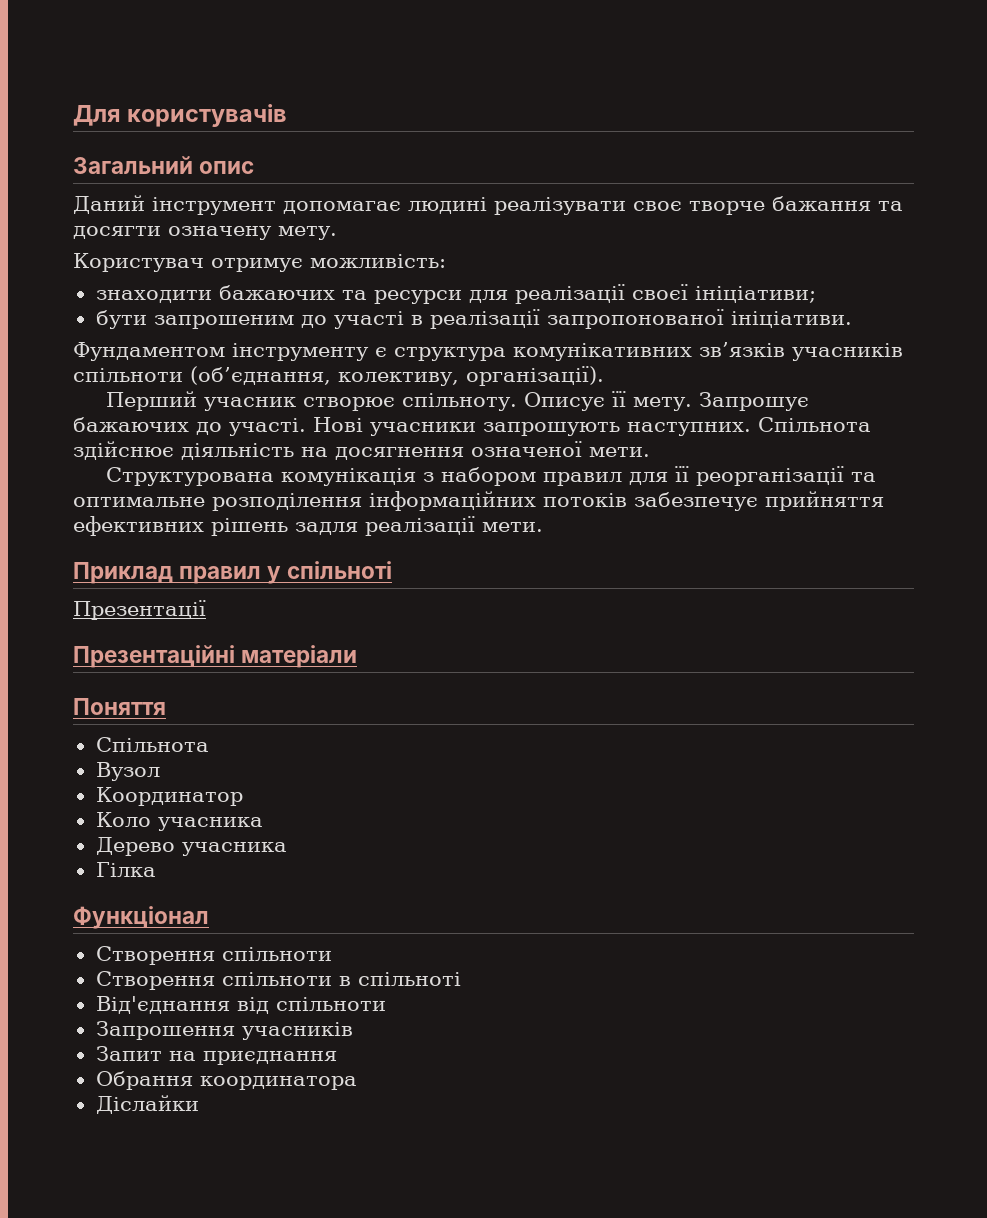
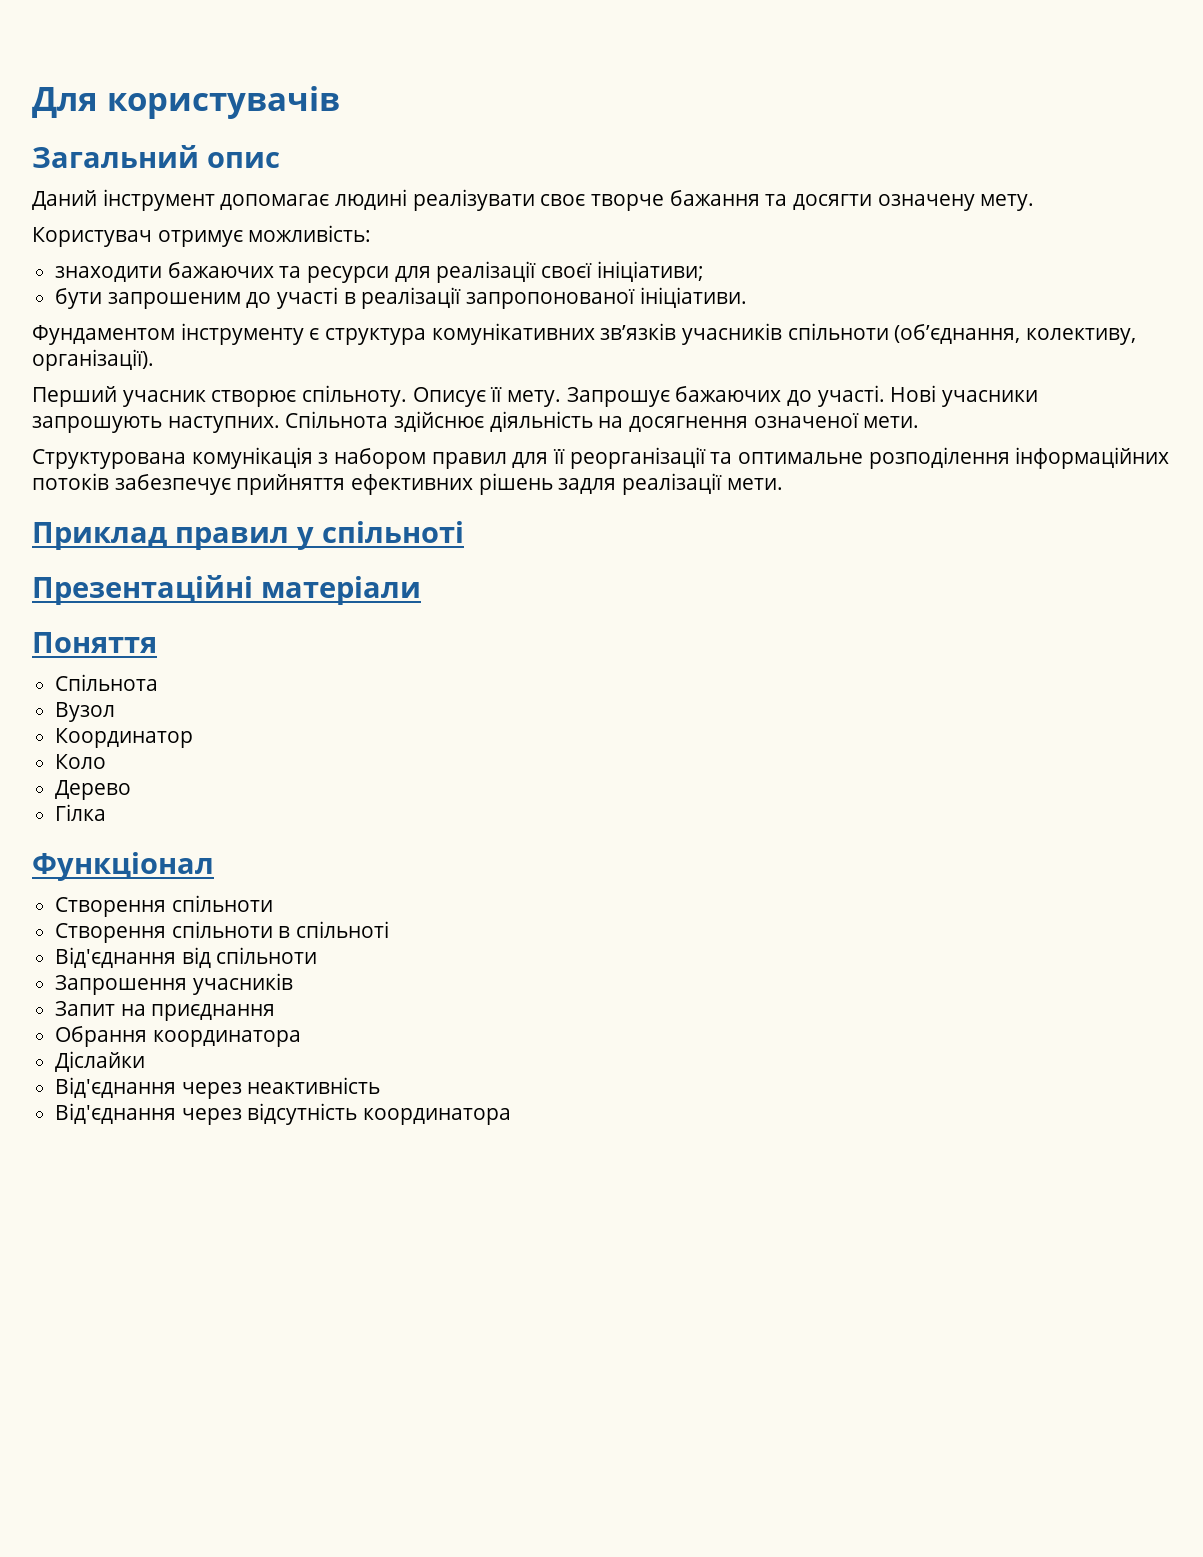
[73,600,206,620] // Презентації -> (464, 532) none
[157,817,263,831] учасника -> (107, 761) none
[181,842,287,856] учасника -> (132, 790) none
(199, 1104) none -> [55,1077,381,1099] [55,1103,512,1125] // Від'єднання через неактивність // Від'єднання через відсутність координатора

